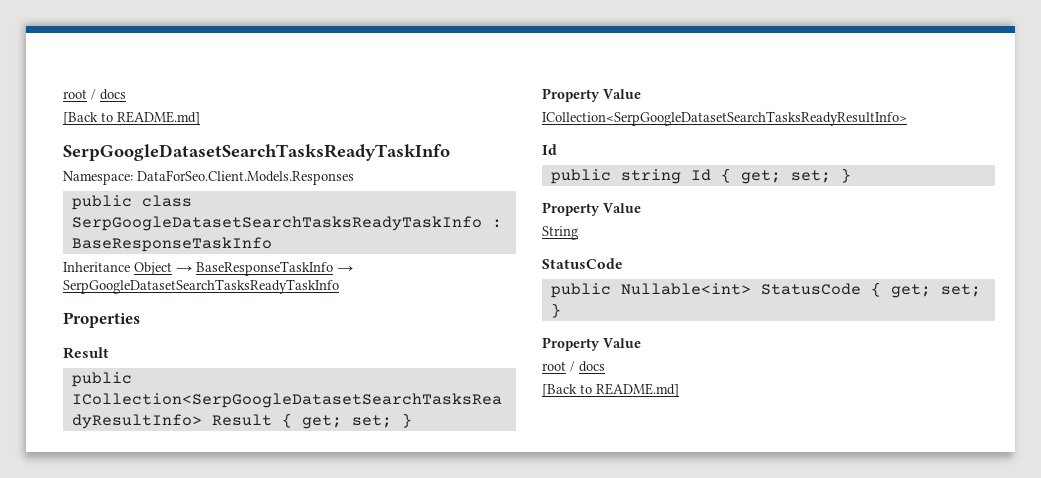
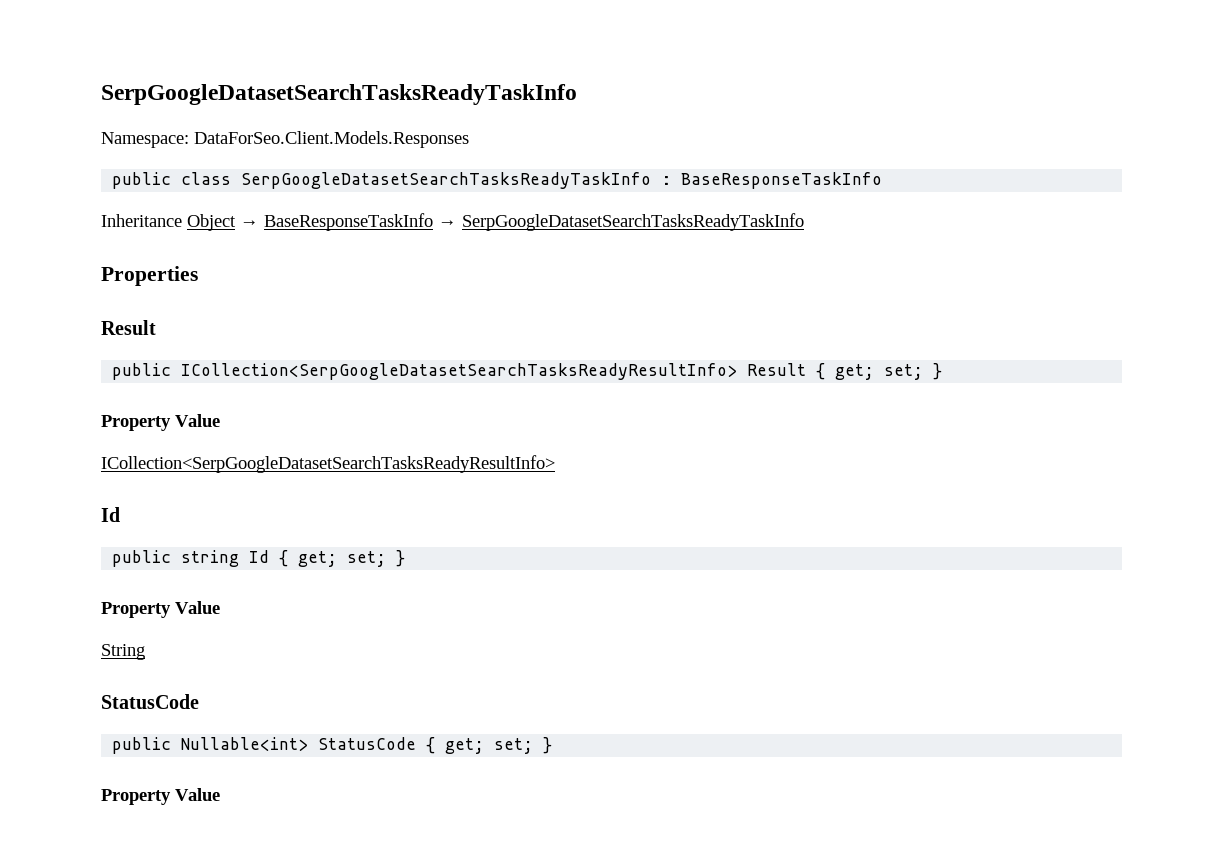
[63,89,126,100] [63,111,200,125] root / docs // [Back to README.md] // -> (101, 94) none
[542,361,605,372] [542,383,679,397] // root / docs // [Back to README.md] -> (220, 794) none

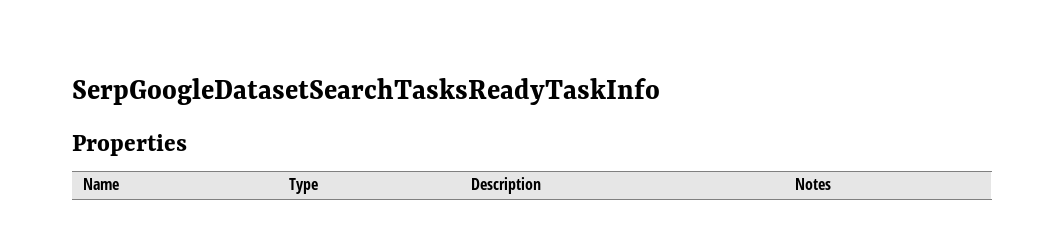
[101,84,577,105] [101,131,469,148] [112,172,883,189] [101,213,804,231] [101,266,198,286] [101,320,156,335] [112,363,943,380] [101,414,220,431] [101,455,555,473] [101,507,120,522] [112,550,406,567] [101,601,220,618] [101,644,145,660] [101,694,199,709] [112,737,553,754] [101,788,220,805] SerpGoogleDatasetSearchTasksReadyTaskInfo // Namespace: DataForSeo.Client.Models.Responses // public class SerpGoogleDatasetSearchTasksReadyTaskInfo : BaseResponseTaskInfo // Inheritance Object → BaseResponseTaskInfo → SerpGoogleDatasetSearchTasksReadyTaskInfo // Properties // Result // public ICollection<SerpGoogleDatasetSearchTasksReadyResultInfo> Result { get; set; } // Property Value // ICollection<SerpGoogleDatasetSearchTasksReadyResultInfo> // Id // public string Id { get; set; } // Property Value // String // StatusCode // public Nullable<int> StatusCode { get; set; } // Property Value -> [72,78,660,105] [72,134,187,156] [83,178,120,190] [289,178,319,194] [471,177,542,194] [795,178,832,190] SerpGoogleDatasetSearchTasksReadyTaskInfo // Properties // Name | Type | Description | Notes

